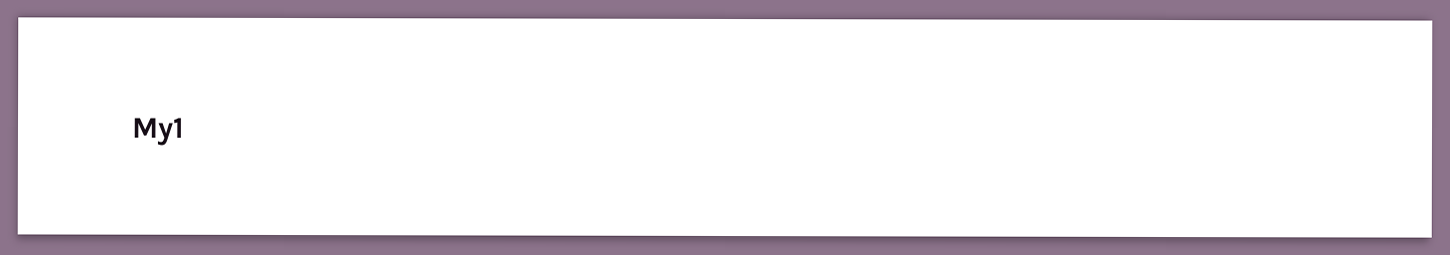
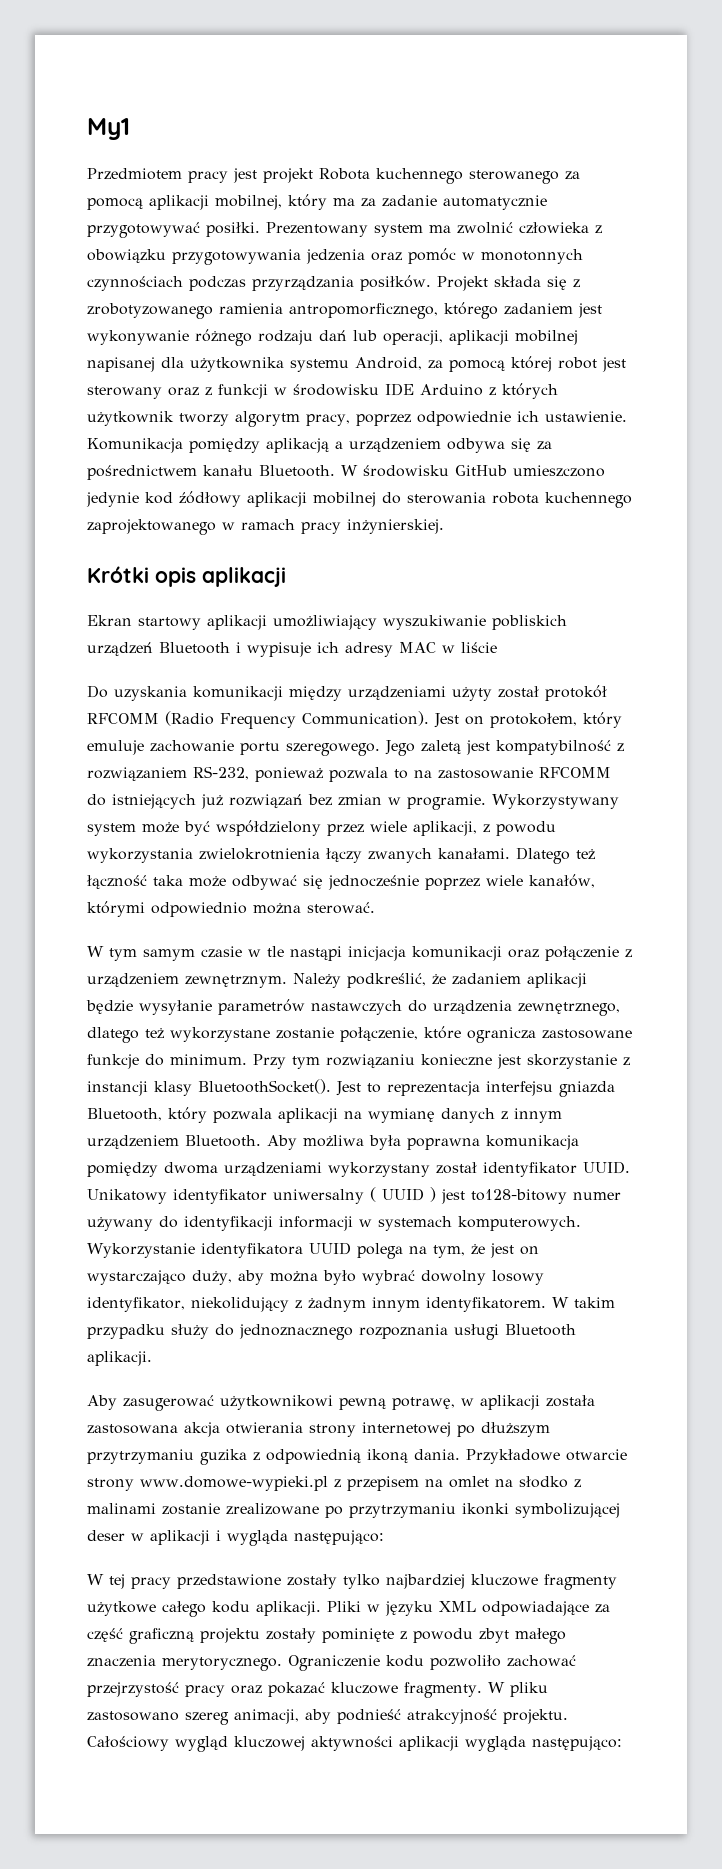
(185, 131) none -> [87,168,580,184] [87,194,547,210] [87,222,602,238] [87,248,583,265] [87,275,580,291] [87,302,602,319] [87,329,578,346] [87,356,626,372] [87,383,558,399] [87,411,627,427] [87,438,552,453] [87,465,605,480] [86,491,632,508] [87,519,444,535] [87,566,286,587] [87,615,567,630] [87,642,497,657] [87,685,607,701] [87,711,622,729] [87,740,624,756] [87,766,611,782] [87,794,619,810] [87,820,556,836] [87,847,595,864] [86,874,595,890] [87,901,375,917] [87,946,632,961] [87,973,587,988] [86,999,620,1016] [87,1026,632,1043] [87,1054,630,1069] [87,1079,615,1097] [87,1107,562,1123] [87,1135,579,1150] [87,1161,630,1177] [87,1187,621,1204] [87,1216,581,1231] [87,1242,539,1259] [87,1270,544,1285] [87,1297,615,1312] [87,1324,576,1340] [87,1351,152,1366] [87,1395,595,1411] [87,1422,550,1437] [87,1449,627,1465] [87,1476,581,1491] [87,1503,620,1518] [87,1530,384,1546] [87,1574,617,1590] [87,1601,610,1617] [87,1628,566,1644] [87,1655,576,1671] [87,1682,548,1698] [87,1709,568,1725] [87,1736,622,1752] // Przedmiotem pracy jest projekt Robota kuchennego sterowanego za pomocą aplikacji mobilnej, który ma za zadanie automatycznie przygotowywać posiłki. Prezentowany system ma zwolnić człowieka z obowiązku przygotowywania jedzenia oraz pomóc w monotonnych czynnościach podczas przyrządzania posiłków. Projekt składa się z zrobotyzowanego ramienia antropomorficznego, którego zadaniem jest wykonywanie różnego rodzaju dań lub operacji, aplikacji mobilnej napisanej dla użytkownika systemu Android, za pomocą której robot jest sterowany oraz z funkcji w środowisku IDE Arduino z których użytkownik tworzy algorytm pracy, poprzez odpowiednie ich ustawienie. Komunikacja pomiędzy aplikacją a urządzeniem odbywa się za pośrednictwem kanału Bluetooth. W środowisku GitHub umieszczono jedynie kod źódłowy aplikacji mobilnej do sterowania robota kuchennego zaprojektowanego w ramach pracy inżynierskiej. // Krótki opis aplikacji // Ekran startowy aplikacji umożliwiający wyszukiwanie pobliskich urządzeń Bluetooth i wypisuje ich adresy MAC w liście // Do uzyskania komunikacji między urządzeniami użyty został protokół RFCOMM (Radio Frequency Communication). Jest on protokołem, który emuluje zachowanie portu szeregowego. Jego zaletą jest kompatybilność z rozwiązaniem RS-232, ponieważ pozwala to na zastosowanie RFCOMM do istniejących już rozwiązań bez zmian w programie. Wykorzystywany system może być współdzielony przez wiele aplikacji, z powodu wykorzystania zwielokrotnienia łączy zwanych kanałami. Dlatego też łączność taka może odbywać się jednocześnie poprzez wiele kanałów, którymi odpowiednio można sterować. // W tym samym czasie w tle nastąpi inicjacja komunikacji oraz połączenie z urządzeniem zewnętrznym. Należy podkreślić, że zadaniem aplikacji będzie wysyłanie parametrów nastawczych do urządzenia zewnętrznego, dlatego też wykorzystane zostanie połączenie, które ogranicza zastosowane funkcje do minimum. Przy tym rozwiązaniu konieczne jest skorzystanie z instancji klasy BluetoothSocket(). Jest to reprezentacja interfejsu gniazda Bluetooth, który pozwala aplikacji na wymianę danych z innym urządzeniem Bluetooth. Aby możliwa była poprawna komunikacja pomiędzy dwoma urządzeniami wykorzystany został identyfikator UUID. Unikatowy identyfikator uniwersalny ( UUID ) jest to128-bitowy numer używany do identyfikacji informacji w systemach komputerowych. Wykorzystanie identyfikatora UUID polega na tym, że jest on wystarczająco duży, aby można było wybrać dowolny losowy identyfikator, niekolidujący z żadnym innym identyfikatorem. W takim przypadku służy do jednoznacznego rozpoznania usługi Bluetooth aplikacji. // Aby zasugerować użytkownikowi pewną potrawę, w aplikacji została zastosowana akcja otwierania strony internetowej po dłuższym przytrzymaniu guzika z odpowiednią ikoną dania. Przykładowe otwarcie strony www.domowe-wypieki.pl z przepisem na omlet na słodko z malinami zostanie zrealizowane po przytrzymaniu ikonki symbolizującej deser w aplikacji i wygląda następująco: // W tej pracy przedstawione zostały tylko najbardziej kluczowe fragmenty użytkowe całego kodu aplikacji. Pliki w języku XML odpowiadające za część graficzną projektu zostały pominięte z powodu zbyt małego znaczenia merytorycznego. Ograniczenie kodu pozwoliło zachować przejrzystość pracy oraz pokazać kluczowe fragmenty. W pliku zastosowano szereg animacji, aby podnieść atrakcyjność projektu. Całościowy wygląd kluczowej aktywności aplikacji wygląda następująco:

